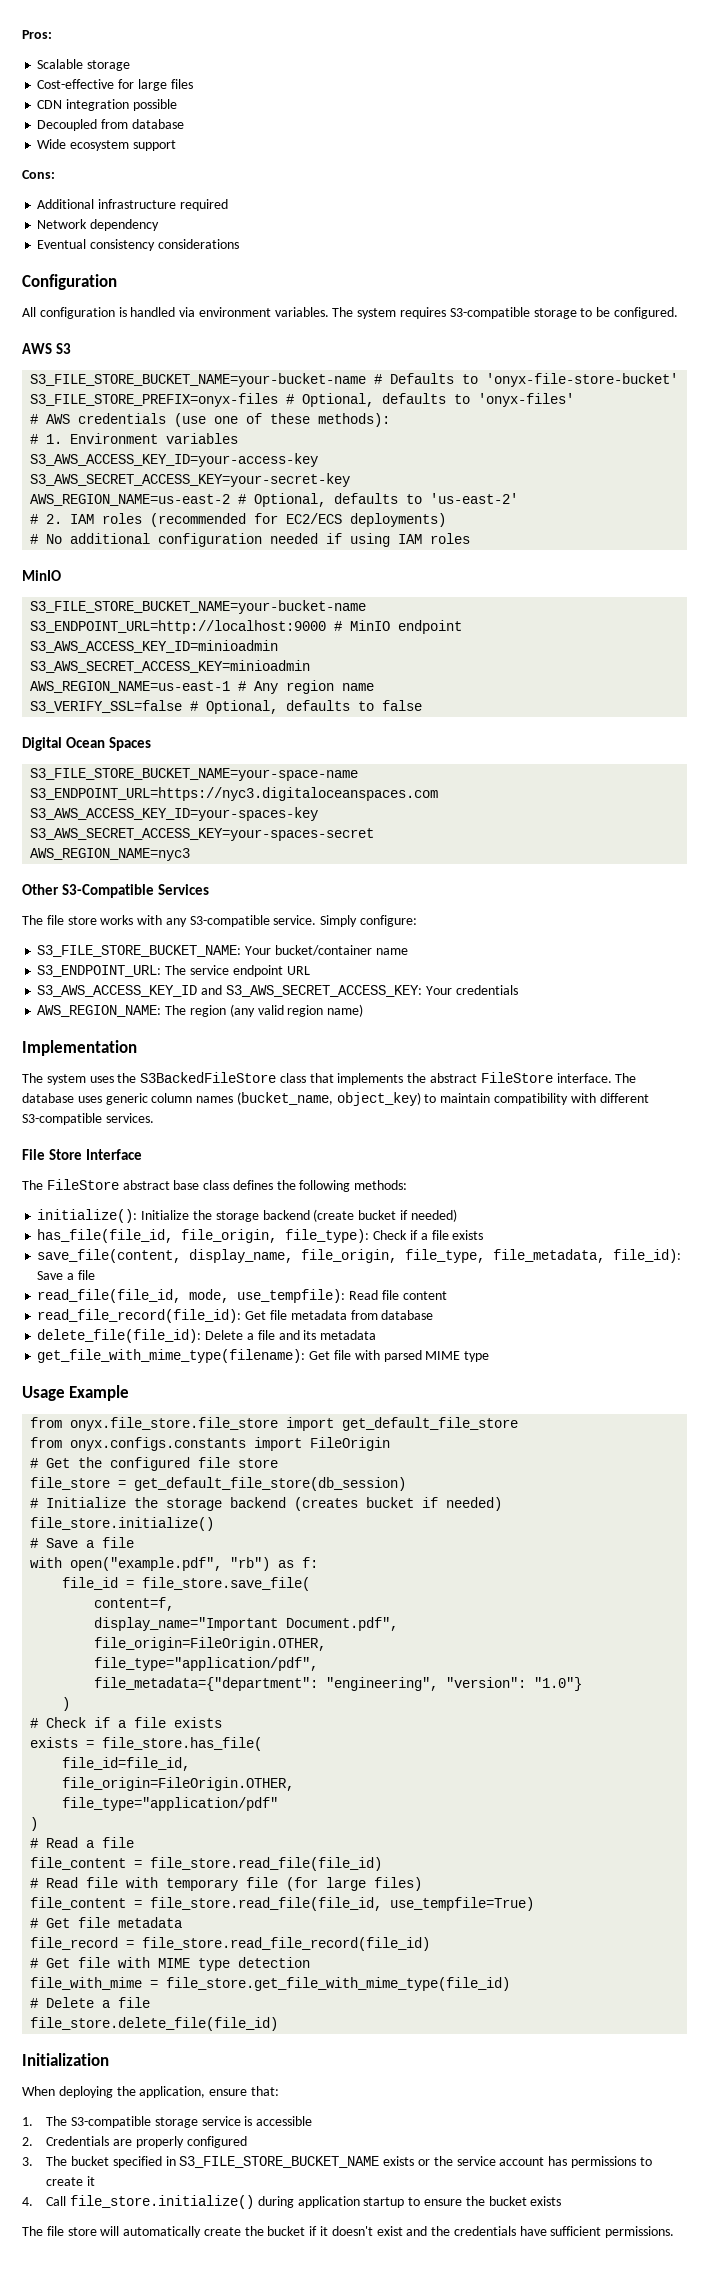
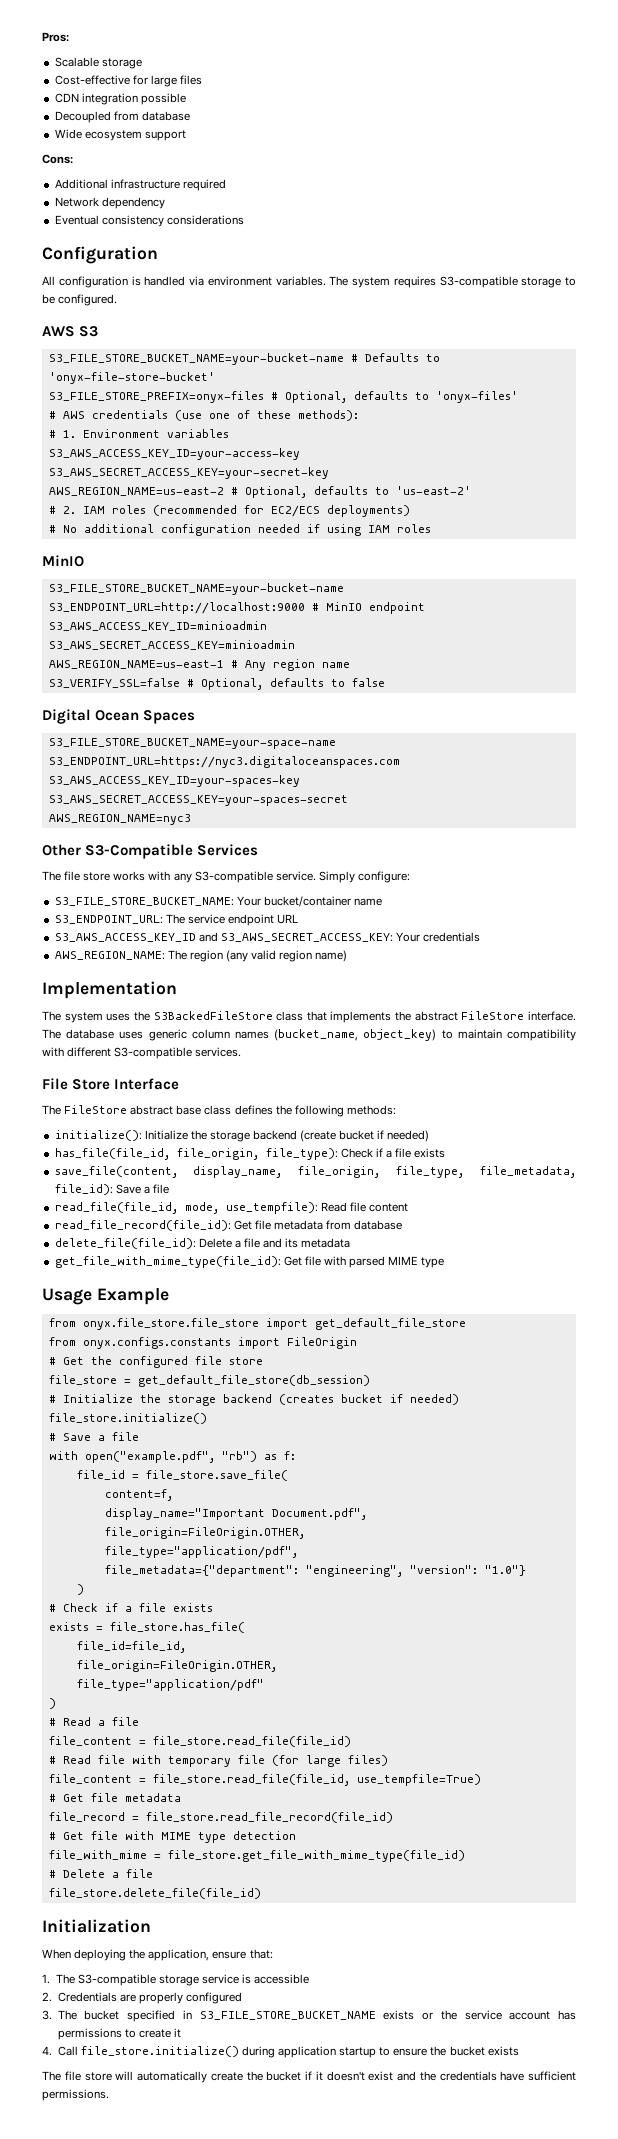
[37,1349,306,1363] get_file_with_mime_type(filename): -> [54,1256,281,1268] get_file_with_mime_type(file_id):

